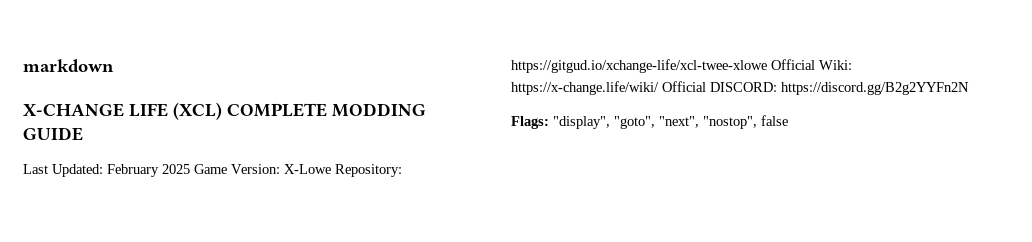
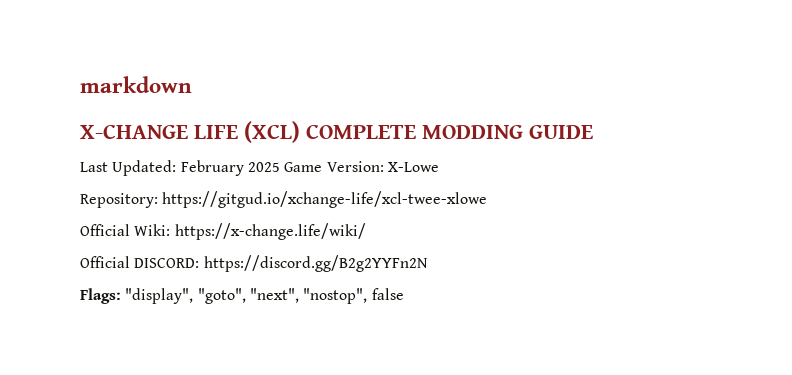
(331, 169) none -> (439, 167) //
(767, 66) none -> (488, 199) //
(659, 88) none -> (366, 231) //

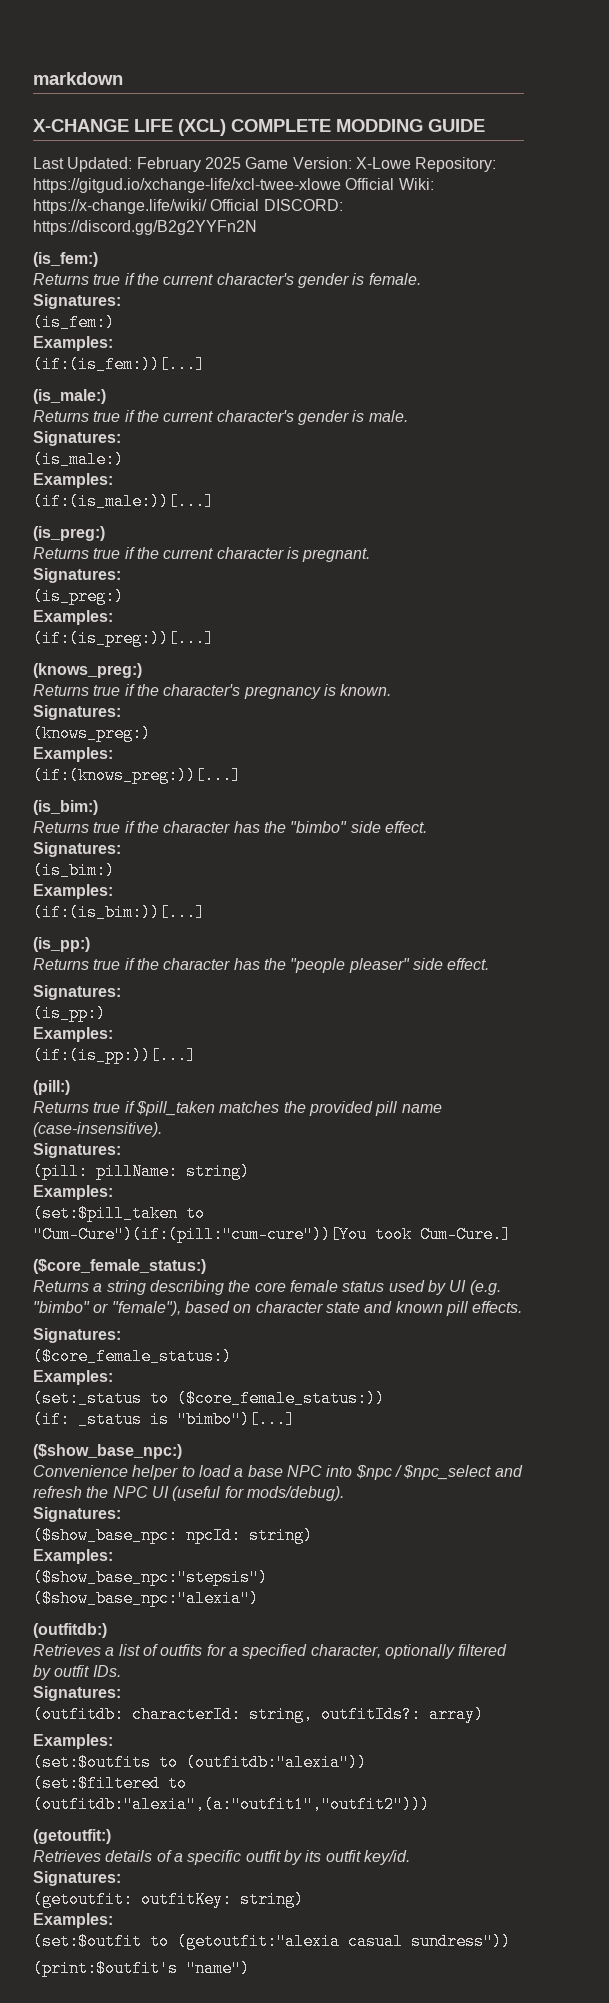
(439, 167) // -> (411, 163) none
(488, 199) // -> (341, 185) none
(366, 231) // -> (207, 206) none
[80,288,404,304] Flags: "display", "goto", "next", "nostop", false -> [33,252,98,267] [33,273,421,288] [33,294,121,309] [33,314,115,331] [33,336,113,351] [33,356,205,373] [33,389,106,404] [33,410,408,425] [33,431,121,446] [33,451,124,468] [33,473,113,488] [33,493,214,510] [33,526,105,541] [33,547,371,562] [33,568,121,583] [33,588,124,605] [33,610,113,625] [33,630,214,647] [33,663,142,678] [33,684,392,699] [33,705,121,720] [33,725,151,742] [33,747,113,762] [33,767,241,784] [33,800,98,815] [33,821,427,833] [33,842,121,857] [33,862,115,879] [33,884,113,899] [33,904,205,921] [33,937,90,952] [33,958,490,973] [33,985,121,1000] [33,1005,106,1022] [33,1027,113,1042] [33,1047,196,1064] [33,1080,70,1095] [33,1101,442,1116] [33,1122,162,1137] [33,1143,121,1158] [33,1163,250,1180] [33,1185,113,1200] [33,1205,205,1222] [33,1226,511,1243] [33,1259,206,1274] [33,1280,501,1295] [33,1301,523,1316] [33,1328,121,1343] [33,1348,232,1365] [33,1370,113,1385] [33,1390,385,1407] [33,1411,295,1428] [33,1444,182,1459] [33,1465,523,1480] [33,1486,344,1501] [33,1507,121,1522] [33,1527,313,1544] [33,1549,113,1564] [33,1569,268,1586] [33,1590,259,1607] [33,1623,107,1638] [33,1644,508,1659] [33,1665,121,1680] [33,1686,121,1701] [33,1706,484,1723] [33,1734,113,1749] [33,1754,367,1771] [33,1775,187,1792] [33,1796,430,1813] [33,1829,111,1844] [33,1850,410,1865] [33,1871,121,1886] [33,1891,304,1908] [33,1913,113,1928] [33,1933,511,1950] [33,1960,250,1977] (is_fem:) // Returns true if the current character's gender is female. // Signatures: // (is_fem:) // Examples: // (if:(is_fem:))[...] // (is_male:) // Returns true if the current character's gender is male. // Signatures: // (is_male:) // Examples: // (if:(is_male:))[...] // (is_preg:) // Returns true if the current character is pregnant. // Signatures: // (is_preg:) // Examples: // (if:(is_preg:))[...] // (knows_preg:) // Returns true if the character's pregnancy is known. // Signatures: // (knows_preg:) // Examples: // (if:(knows_preg:))[...] // (is_bim:) // Returns true if the character has the "bimbo" side effect. // Signatures: // (is_bim:) // Examples: // (if:(is_bim:))[...] // (is_pp:) // Returns true if the character has the "people pleaser" side effect. // Signatures: // (is_pp:) // Examples: // (if:(is_pp:))[...] // (pill:) // Returns true if $pill_taken matches the provided pill name (case-insensitive). // Signatures: // (pill: pillName: string) // Examples: // (set:$pill_taken to "Cum-Cure")(if:(pill:"cum-cure"))[You took Cum-Cure.] // ($core_female_status:) // Returns a string describing the core female status used by UI (e.g. "bimbo" or "female"), based on character state and known pill effects. // Signatures: // ($core_female_status:) // Examples: // (set:_status to ($core_female_status:)) // (if: _status is "bimbo")[...] // ($show_base_npc:) // Convenience helper to load a base NPC into $npc / $npc_select and refresh the NPC UI (useful for mods/debug). // Signatures: // ($show_base_npc: npcId: string) // Examples: // ($show_base_npc:"stepsis") // ($show_base_npc:"alexia") // (outfitdb:) // Retrieves a list of outfits for a specified character, optionally filtered by outfit IDs. // Signatures: // (outfitdb: characterId: string, outfitIds?: array) // Examples: // (set:$outfits to (outfitdb:"alexia")) // (set:$filtered to (outfitdb:"alexia",(a:"outfit1","outfit2"))) // (getoutfit:) // Retrieves details of a specific outfit by its outfit key/id. // Signatures: // (getoutfit: outfitKey: string) // Examples: // (set:$outfit to (getoutfit:"alexia casual sundress")) // (print:$outfit's "name")

